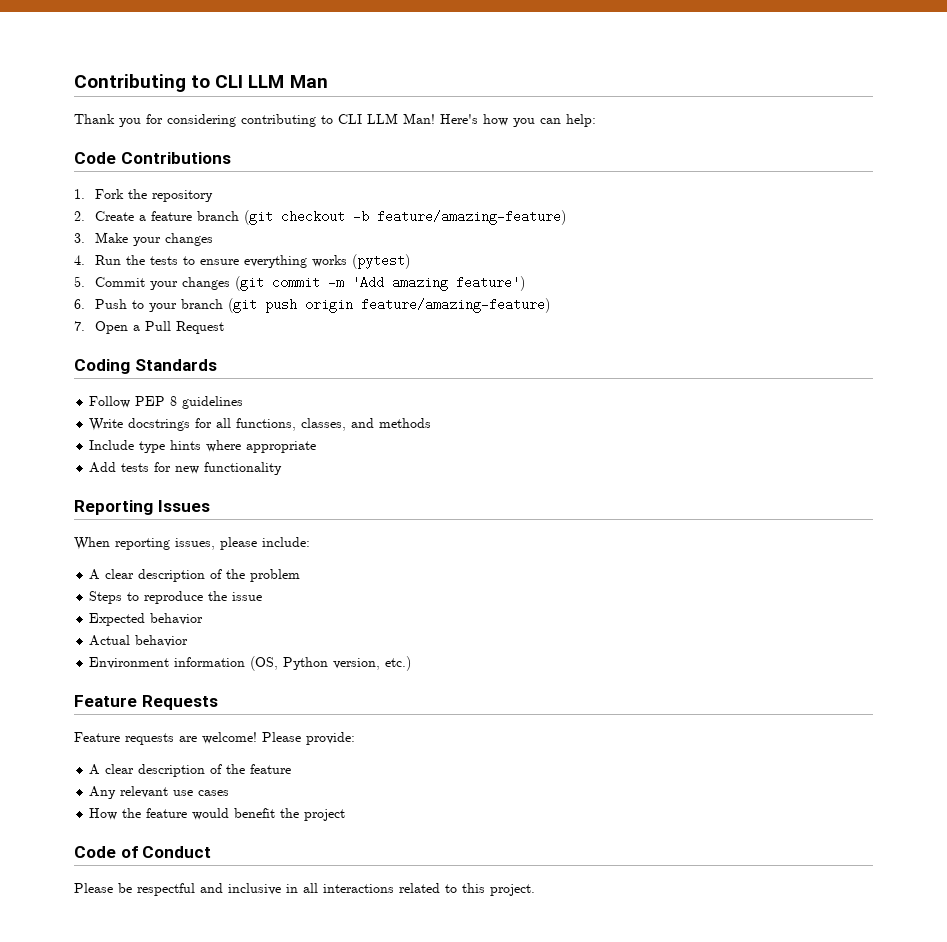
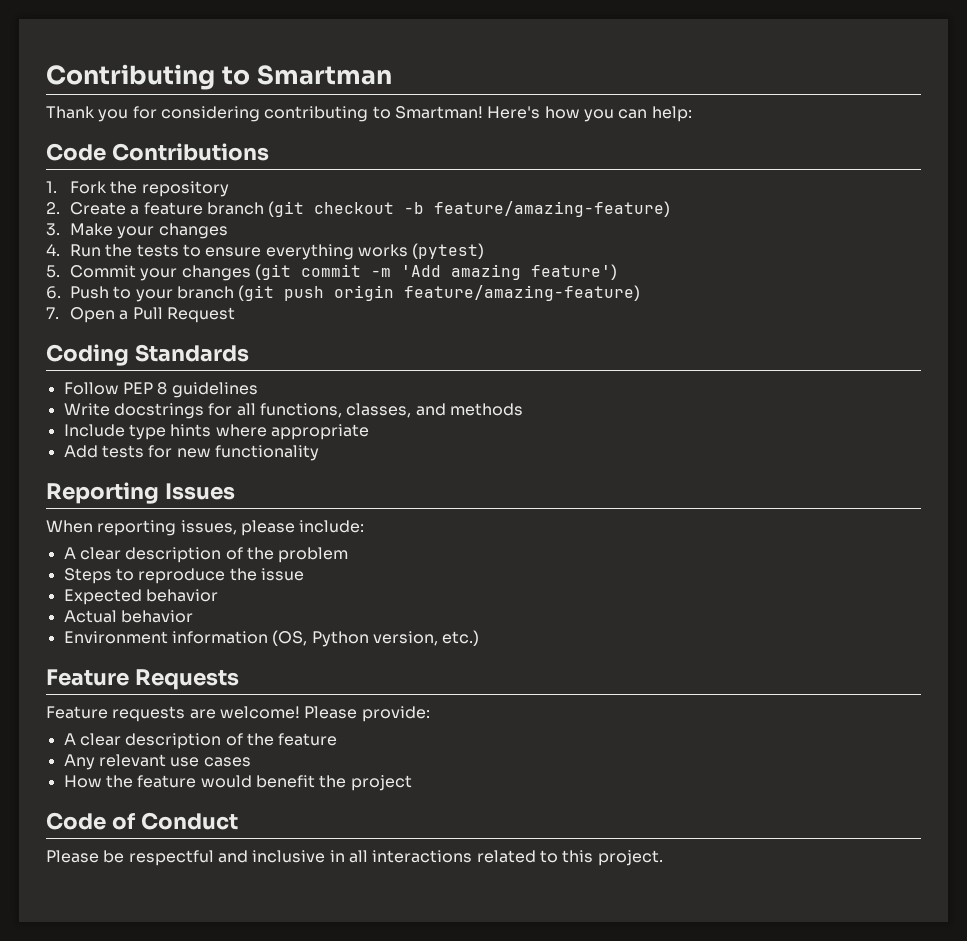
[215,75,328,88] CLI LLM Man -> [256,65,392,85] Smartman
[338,113,435,124] CLI LLM Man! -> [394,106,483,119] Smartman!

